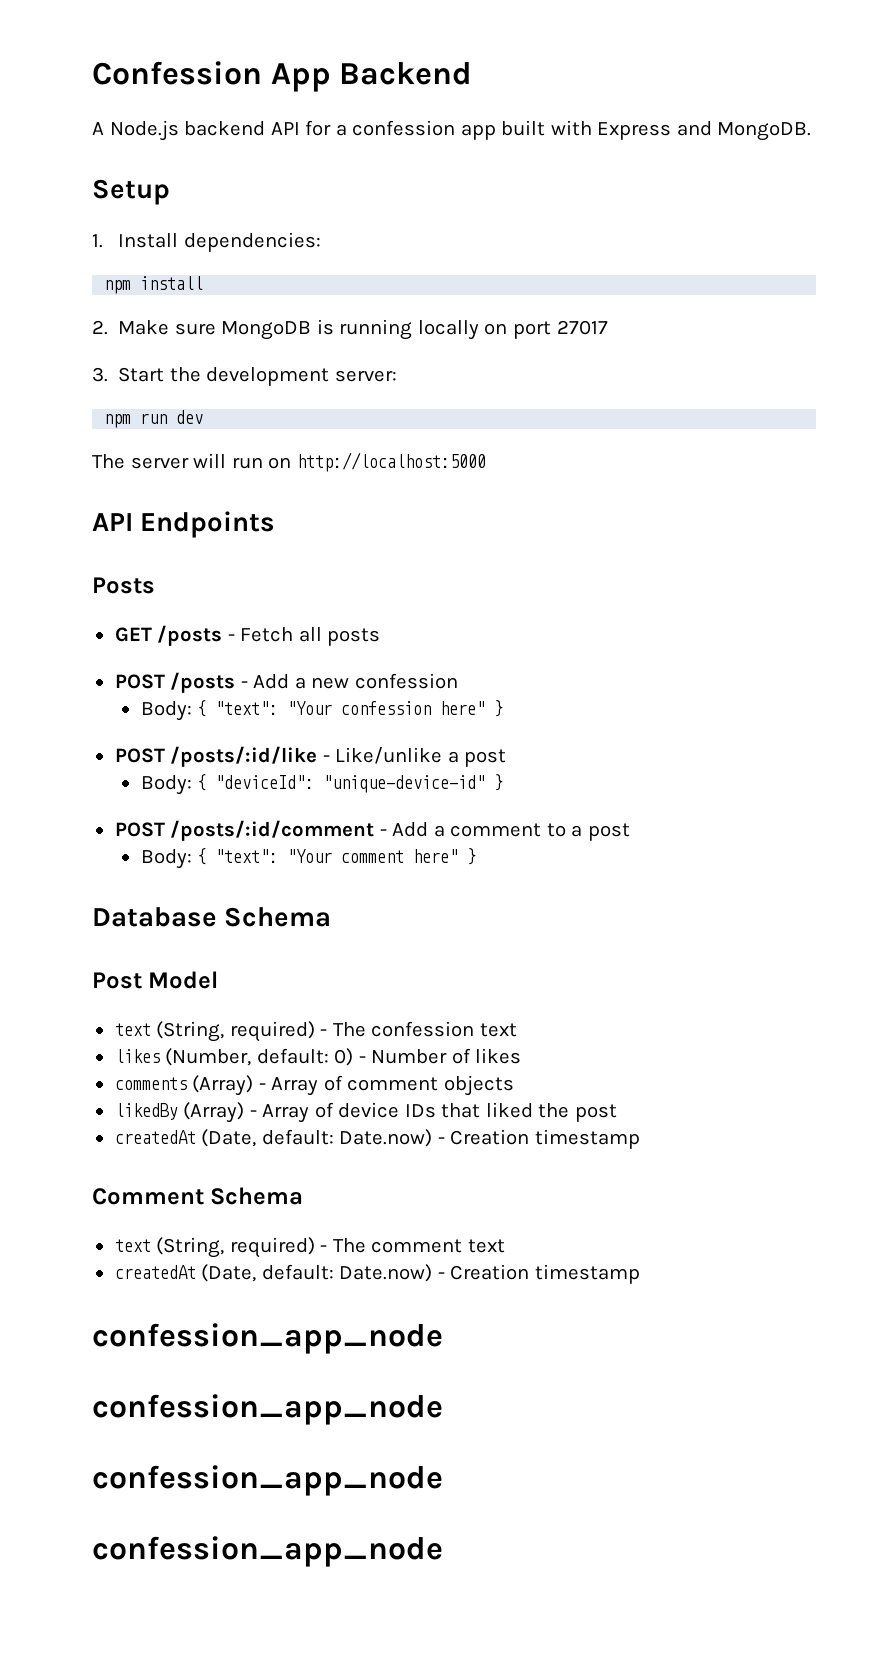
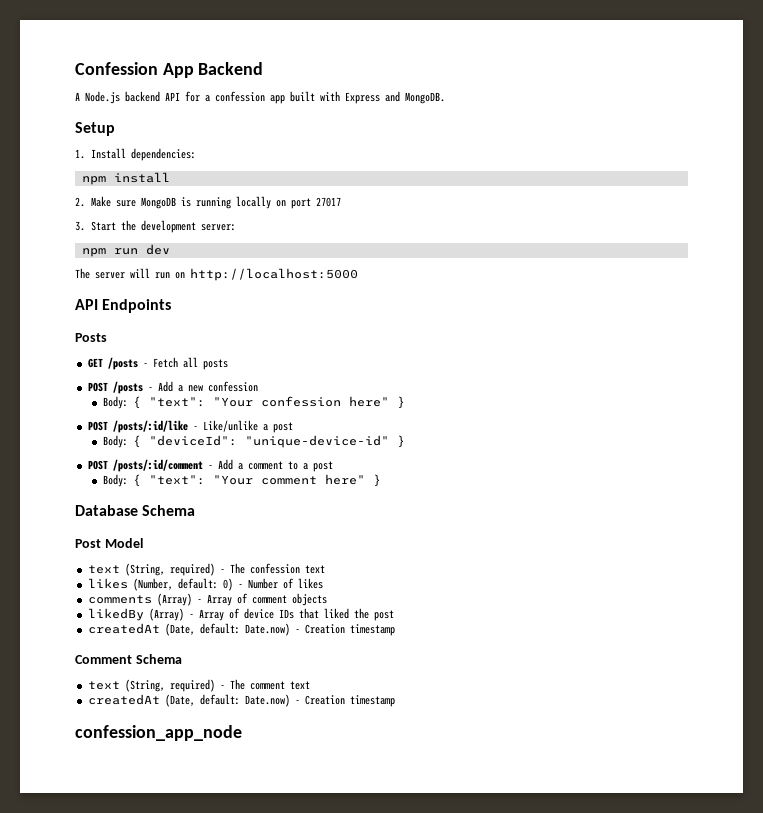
[92,1394,443,1425] [92,1465,443,1496] [92,1536,443,1567] // confession_app_node // confession_app_node // confession_app_node -> (242, 733) none

